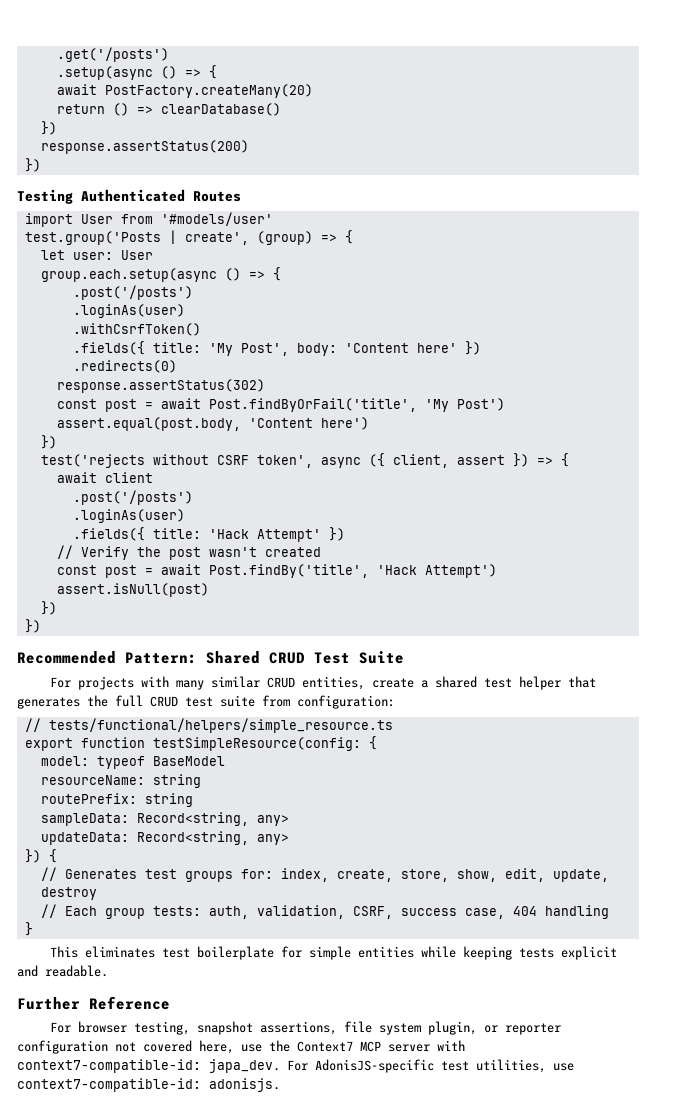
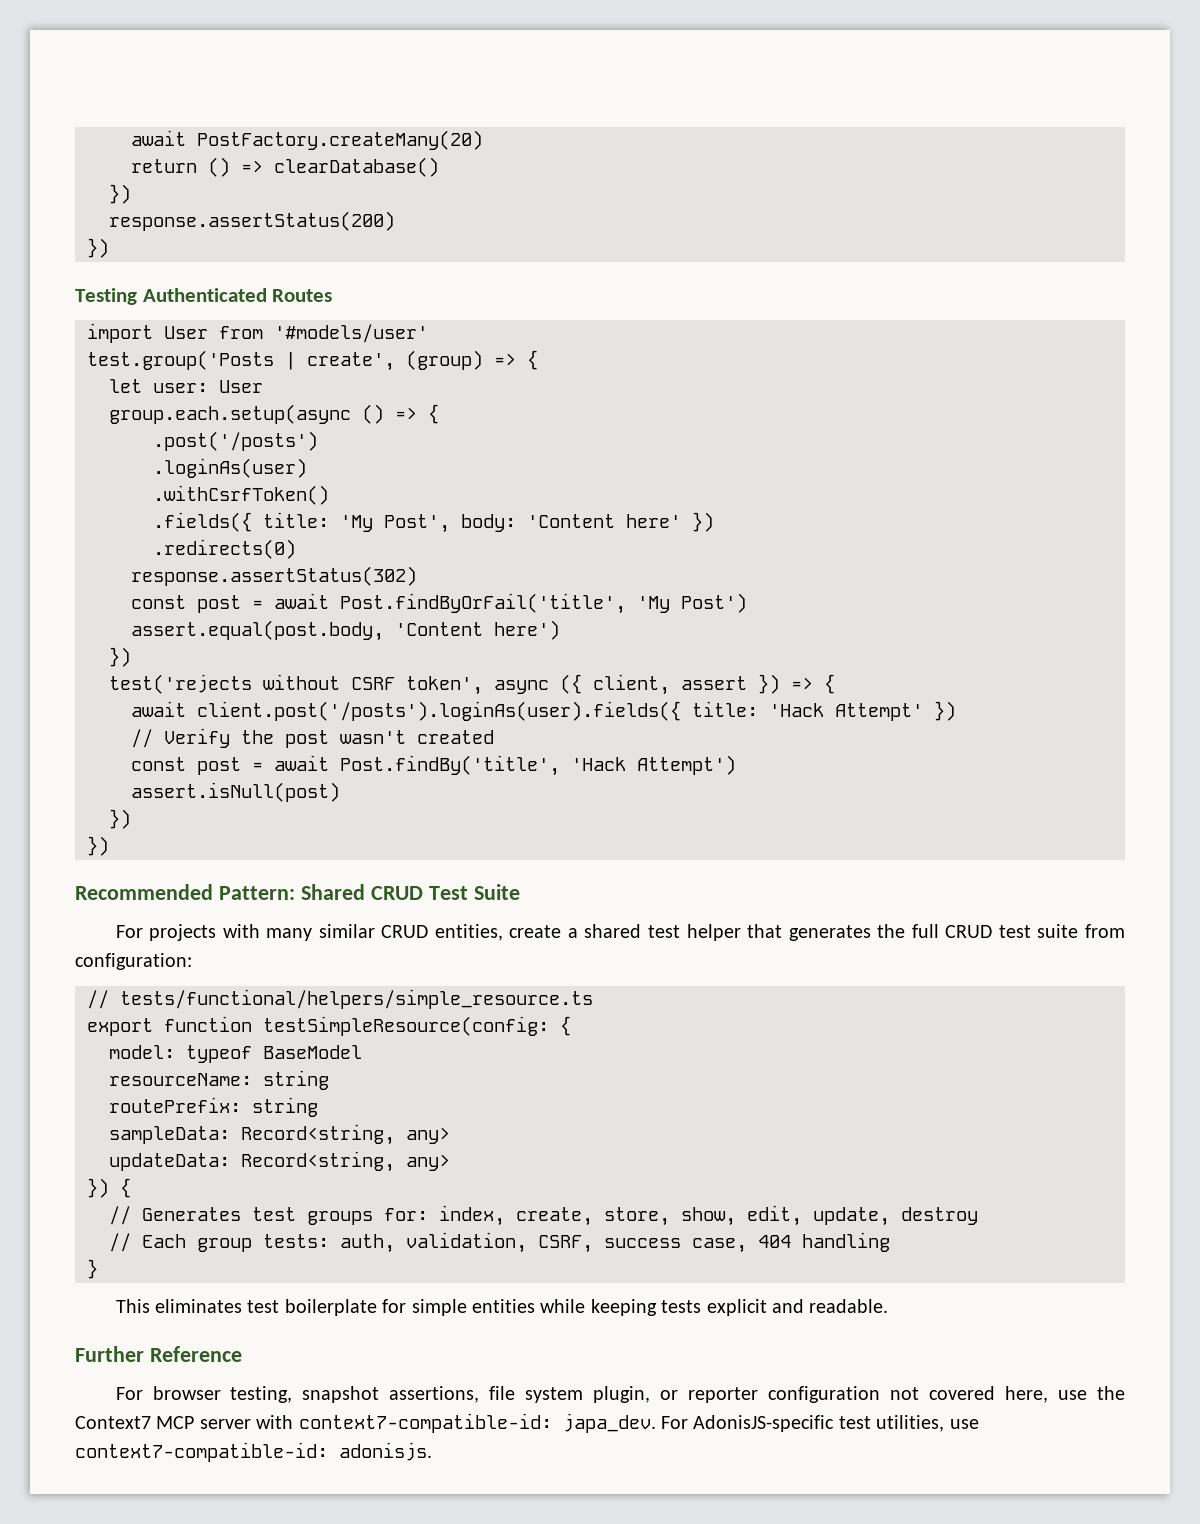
[56,47,169,62] [56,65,217,80] .get('/posts') // .setup(async () => { // -> (131, 138) none
[104,472,153,483] [72,490,193,505] [72,509,185,523] [72,527,145,541] client // .post('/posts') // .loginAs(user) // .fields({ -> [197,701,681,721] client.post('/posts').loginAs(user).fields({

